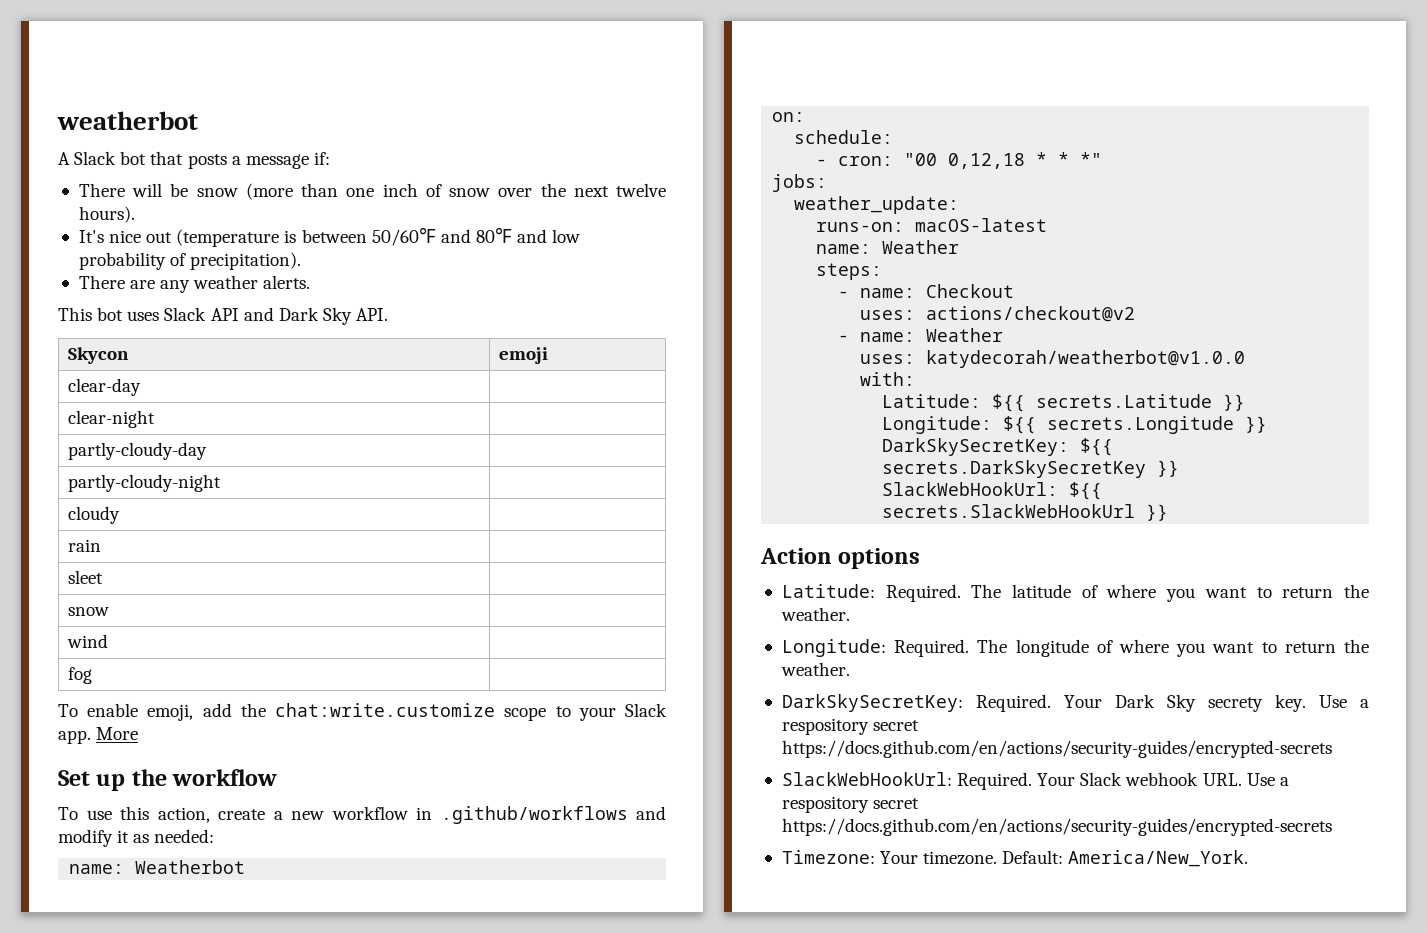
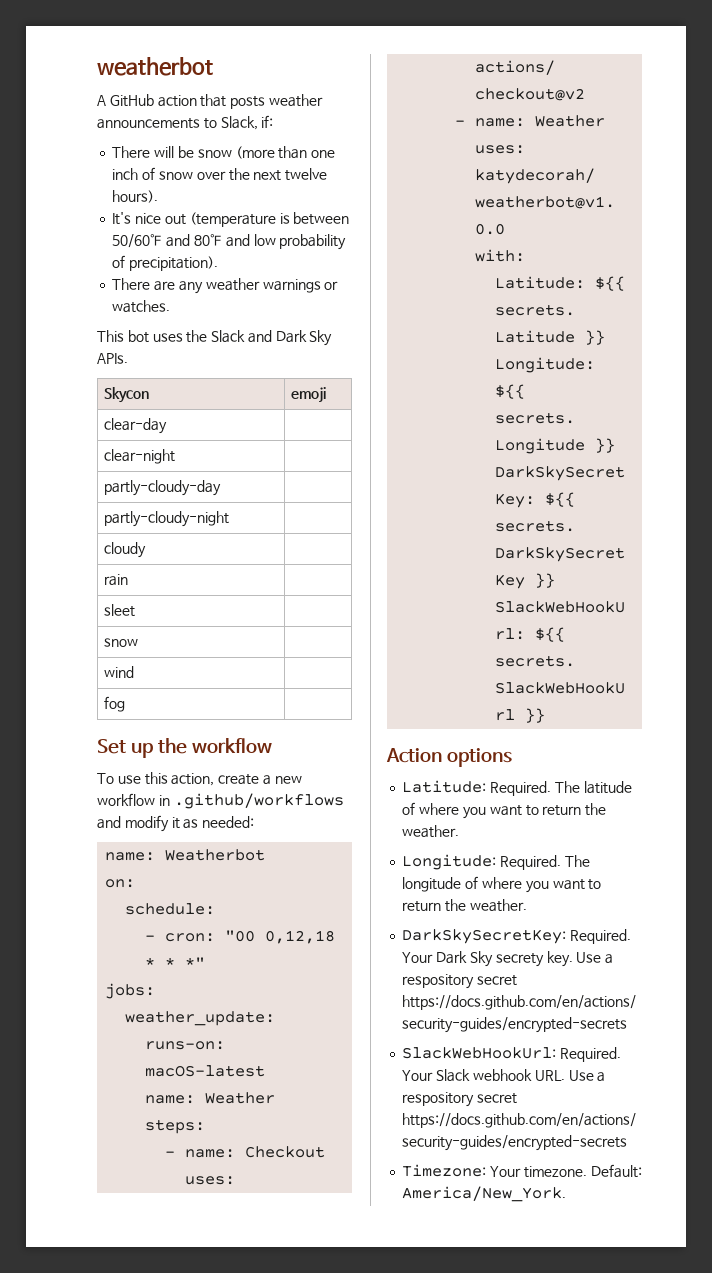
[74,151,309,169] Slack bot that posts a message -> [109,94,323,109] [97,116,258,130] GitHub action that posts weather announcements to Slack,
[263,275,311,289] alerts. -> [262,279,339,293] [112,300,171,313] warnings or watches.
[164,307,239,321] Slack API -> [186,330,246,343] the Slack
[356,308,389,321] API. -> [97,353,128,364] APIs.
[58,703,667,721] [58,727,139,744] // To enable emoji, add the chat:write.customize scope to your Slack app. More -> (125, 704) none

